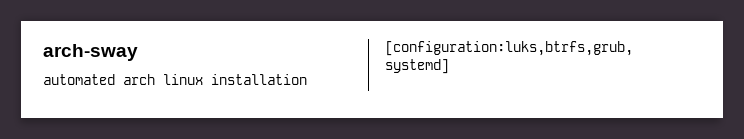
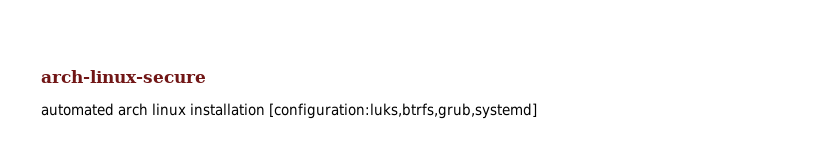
[43,44,138,61] arch-sway -> [41,70,206,83] arch-linux-secure

